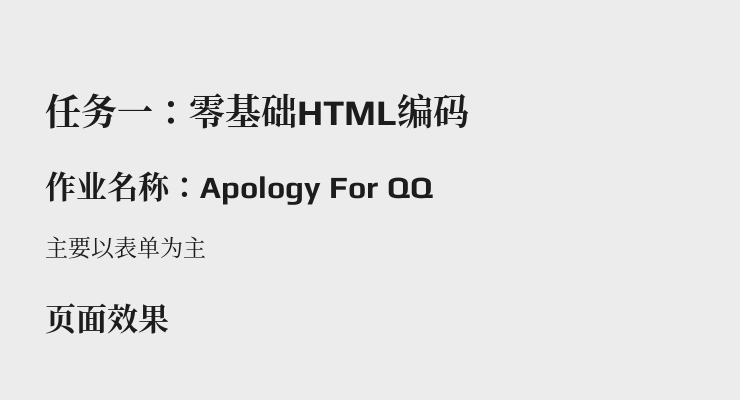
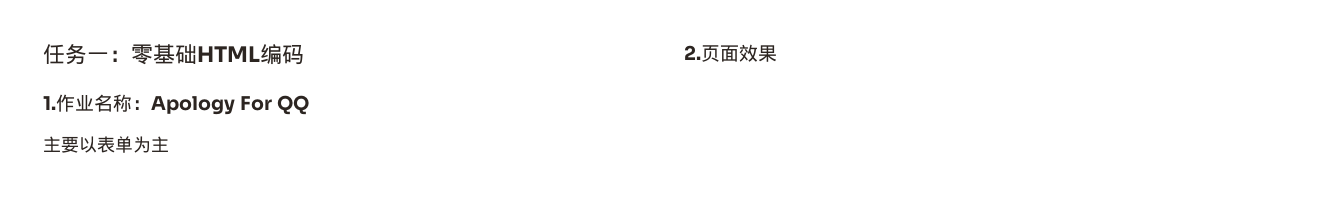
(469, 111) none -> [43,96,56,110] 1.
(206, 247) none -> [684,45,701,60] 2.

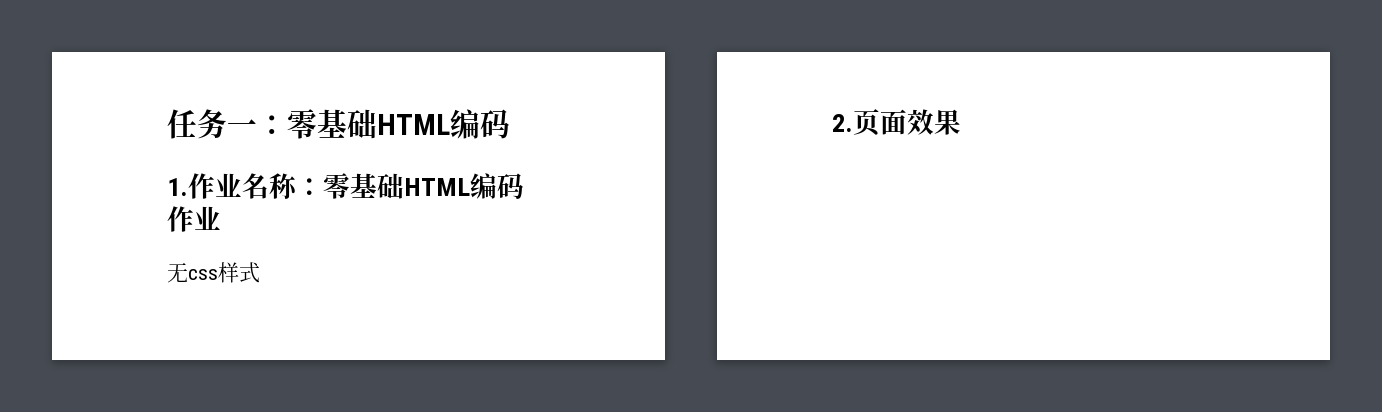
[151,95,310,115] [43,136,169,153] Apology For QQ // 主要以表单为主 -> [323,173,524,199] [167,206,221,232] [167,262,260,283] 零基础HTML编码作业 // 无css样式

